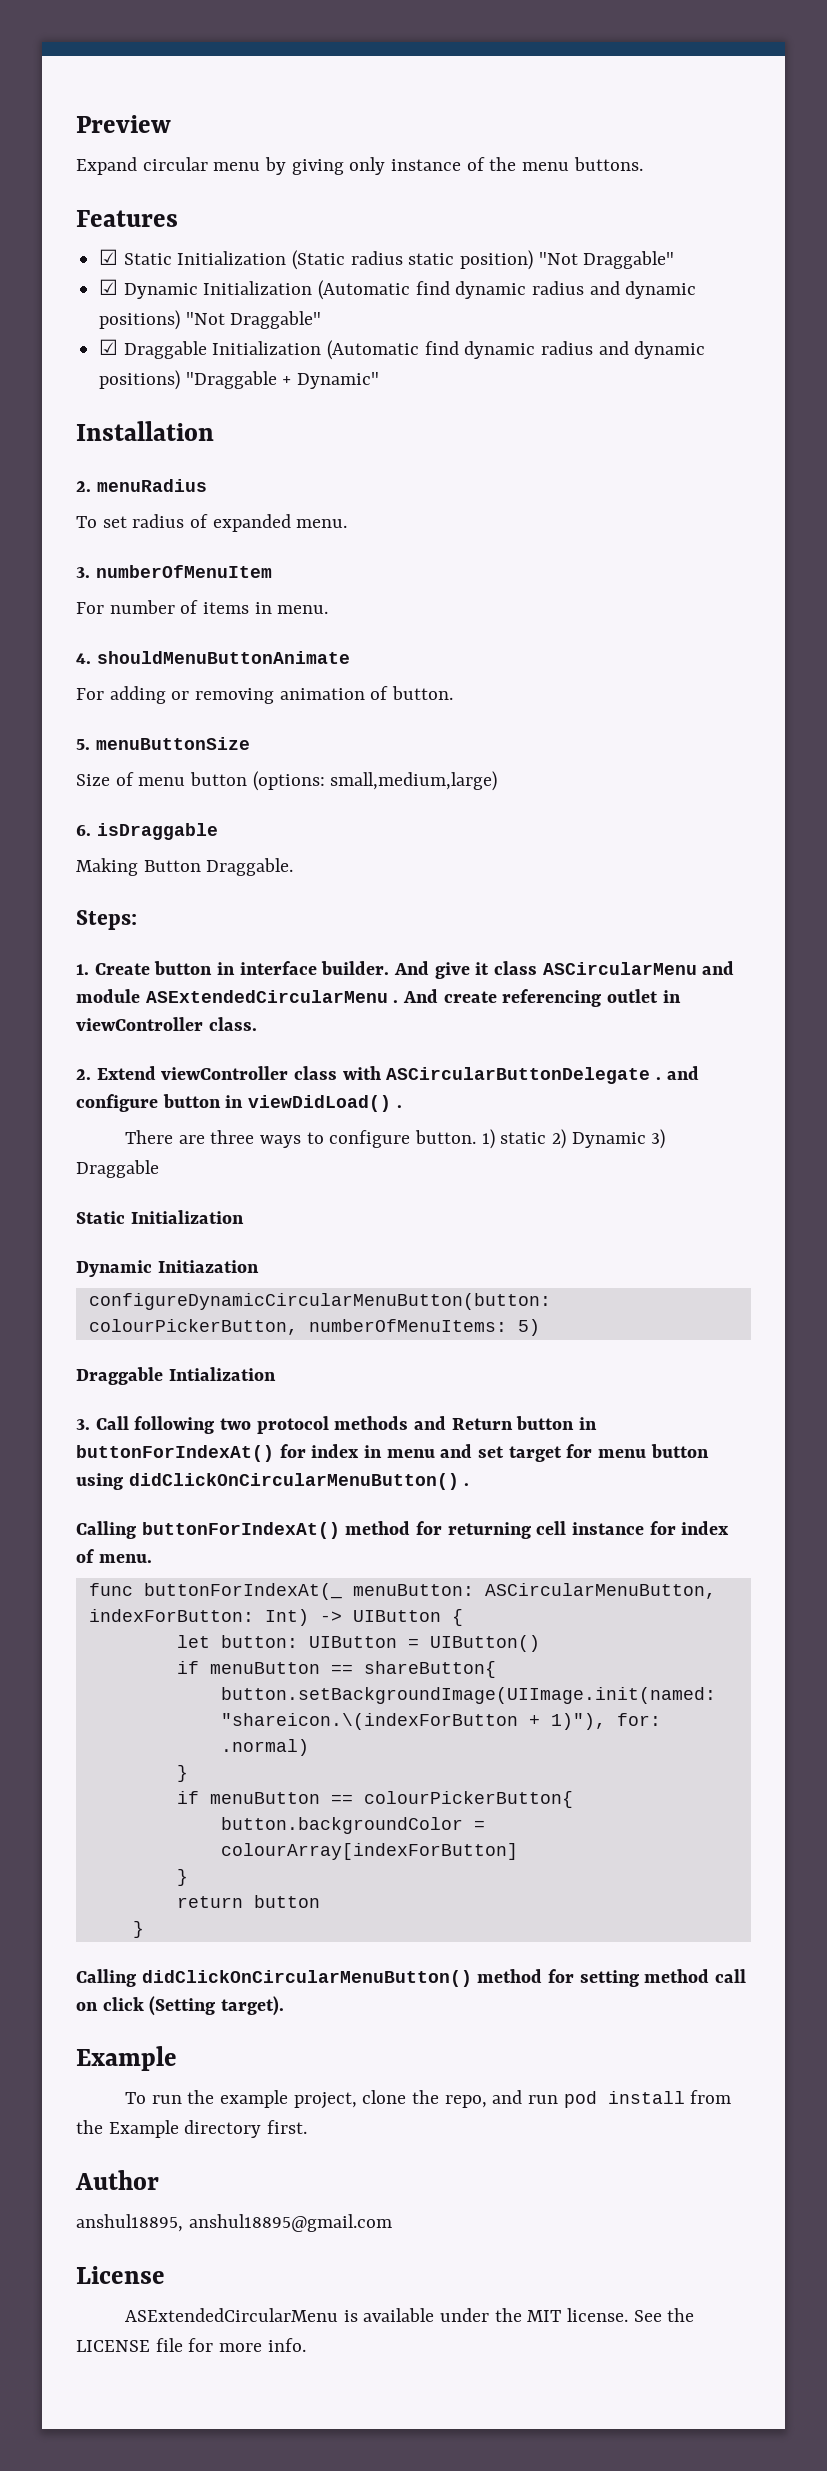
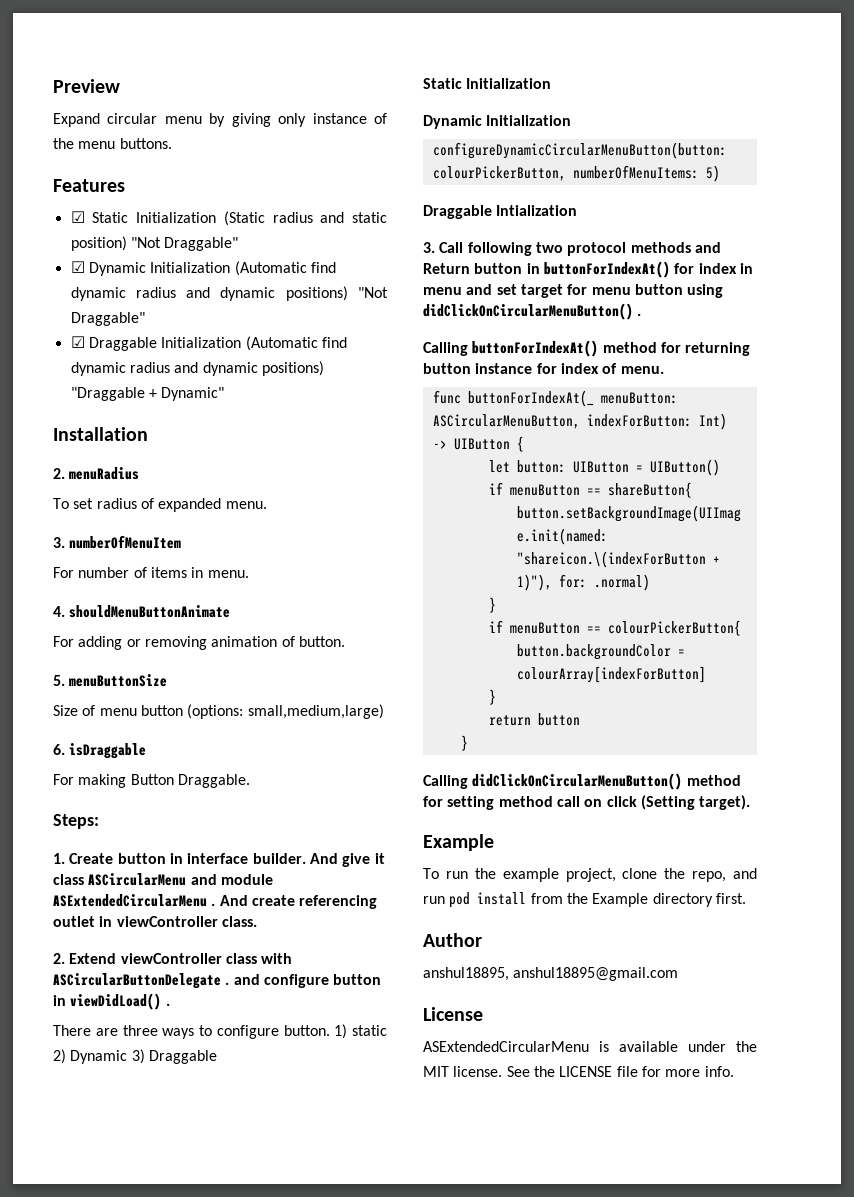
(403, 258) none -> [320,212,345,223] and
[76,858,138,876] Making -> [53,774,127,788] For making
[157,1260,259,1273] Initiazation -> [486,115,572,126] Initialization
[536,1521,567,1535] cell -> [423,363,471,374] button

